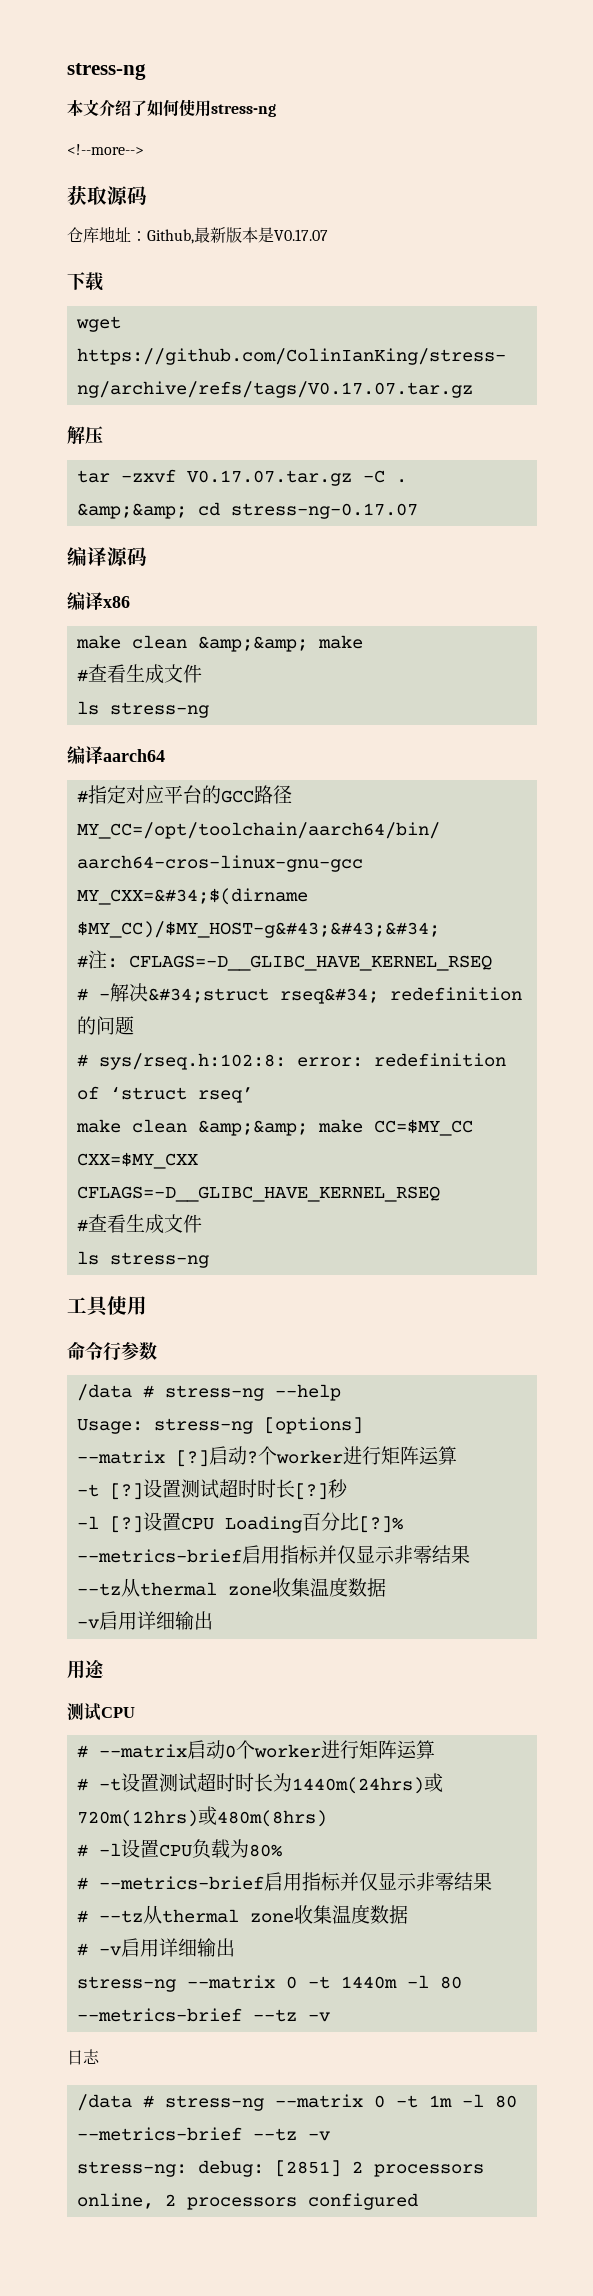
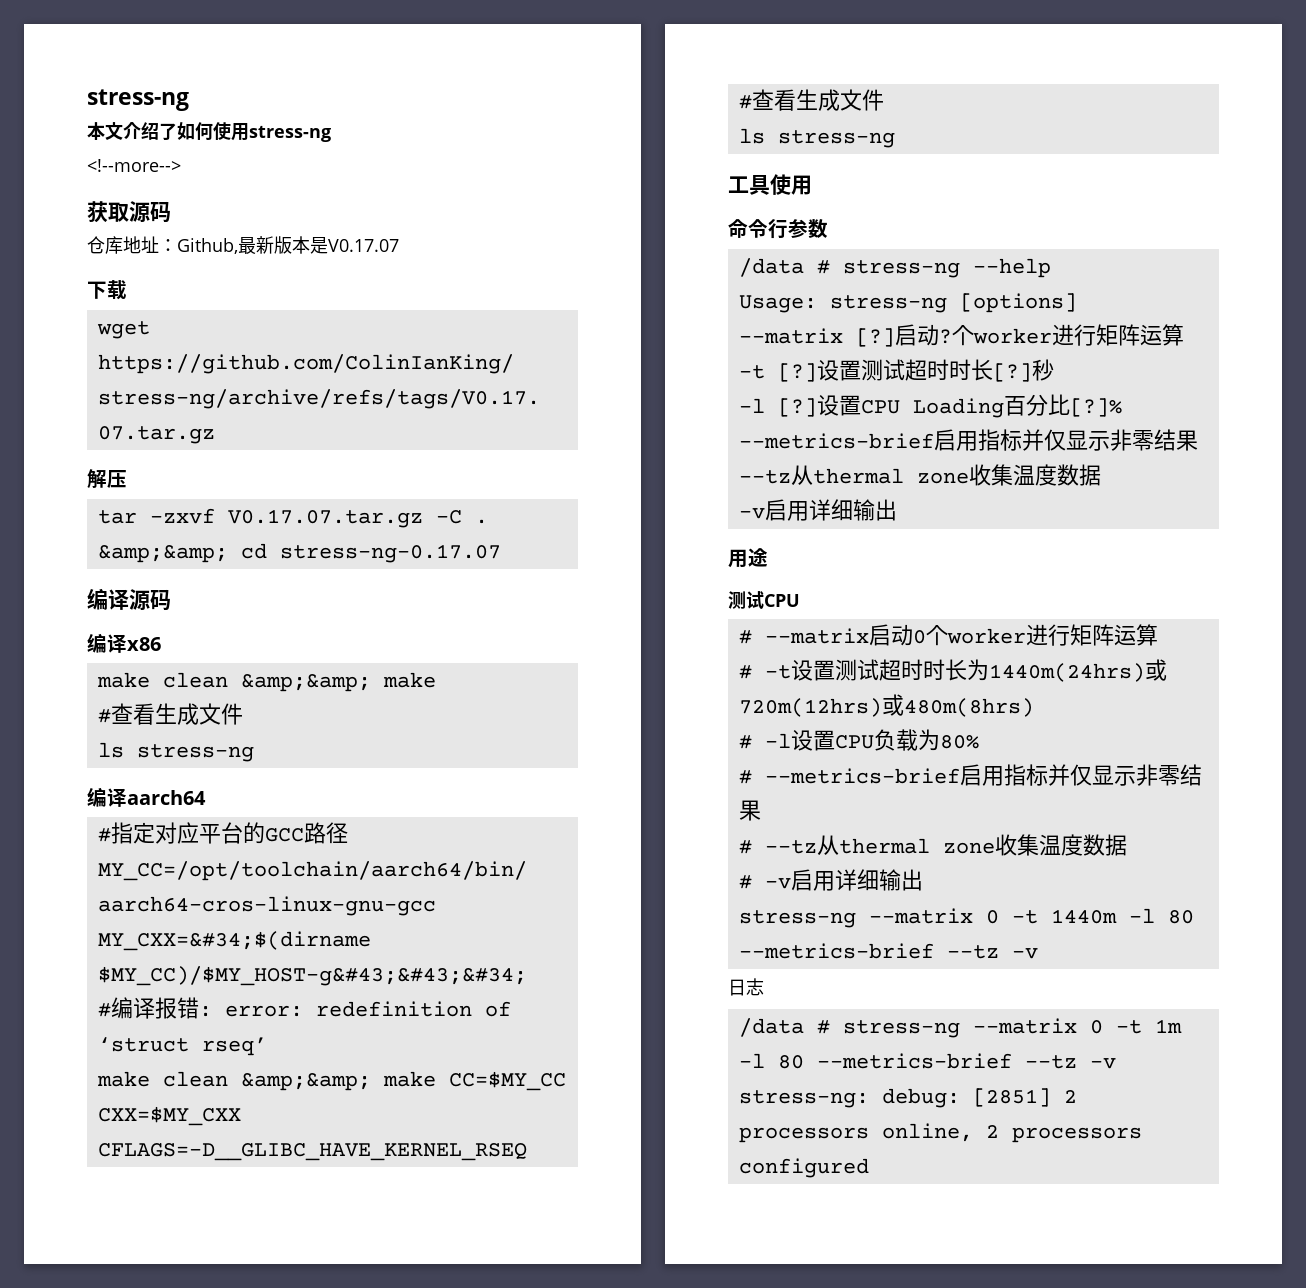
[87,950,492,971] [76,983,522,1004] [76,1016,134,1035] [76,1053,286,1070] 注: CFLAGS=-D__GLIBC_HAVE_KERNEL_RSEQ // # -解决&#34;struct rseq&#34; redefinition的问题 // # sys/rseq.h:102:8: -> [110,997,212,1019] 编译报错:

